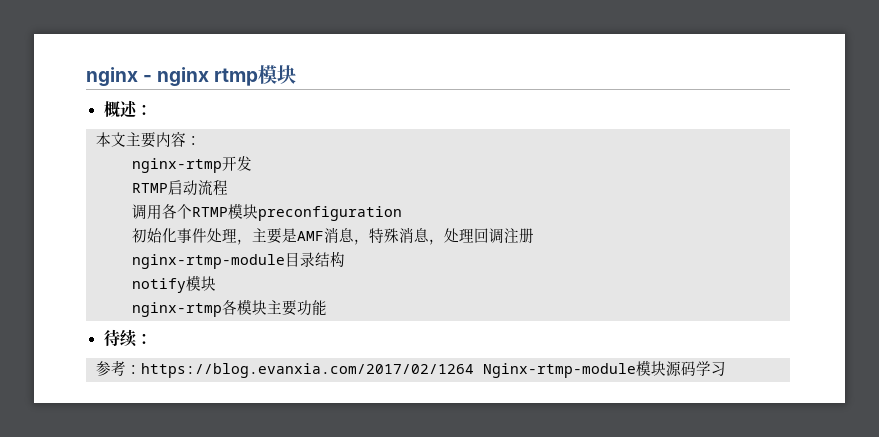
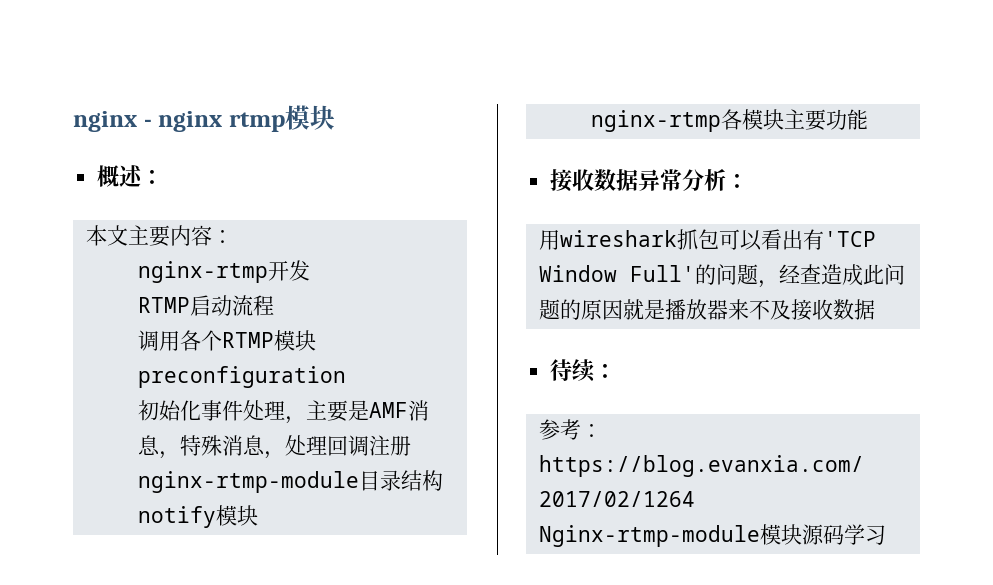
(327, 308) none -> [550,169,749,192] [539,229,877,251] [539,264,906,288] [539,299,876,321] // 接收数据异常分析： // 用wireshark抓包可以看出有'TCP Window Full'的问题，经查造成此问题的原因就是播放器来不及接收数据

